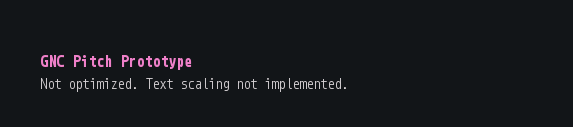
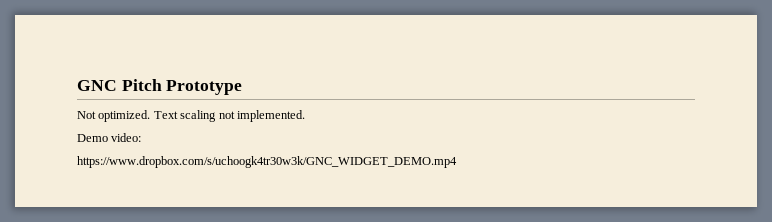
(348, 85) none -> [77,133,142,142] [77,156,457,168] // Demo video: // https://www.dropbox.com/s/uchoogk4tr30w3k/GNC_WIDGET_DEMO.mp4

